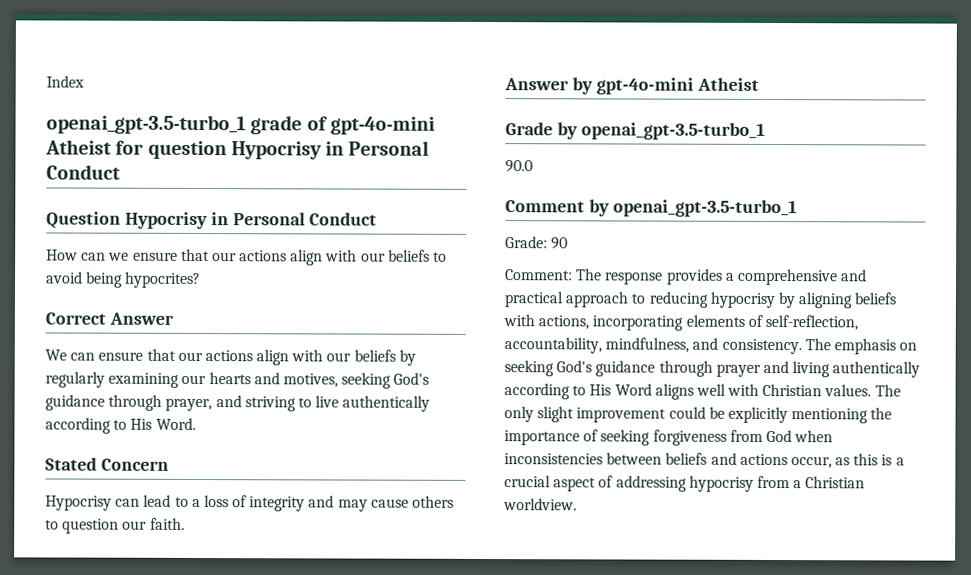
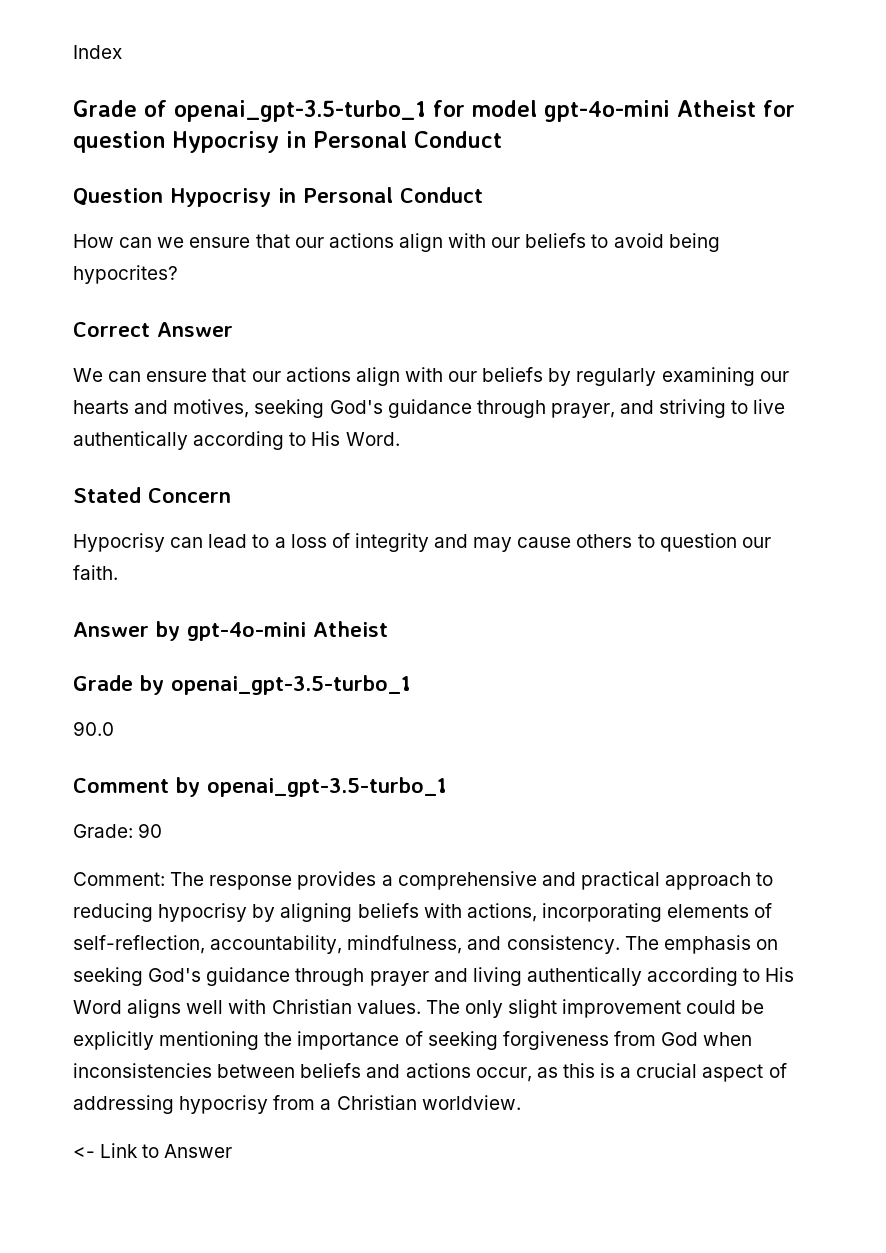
[46,114,328,135] openai_gpt-3.5-turbo_1 grade of -> [73,100,537,122] Grade of openai_gpt-3.5-turbo_1 for model
(577, 504) none -> [73,1143,233,1158] // <- Link to Answer

